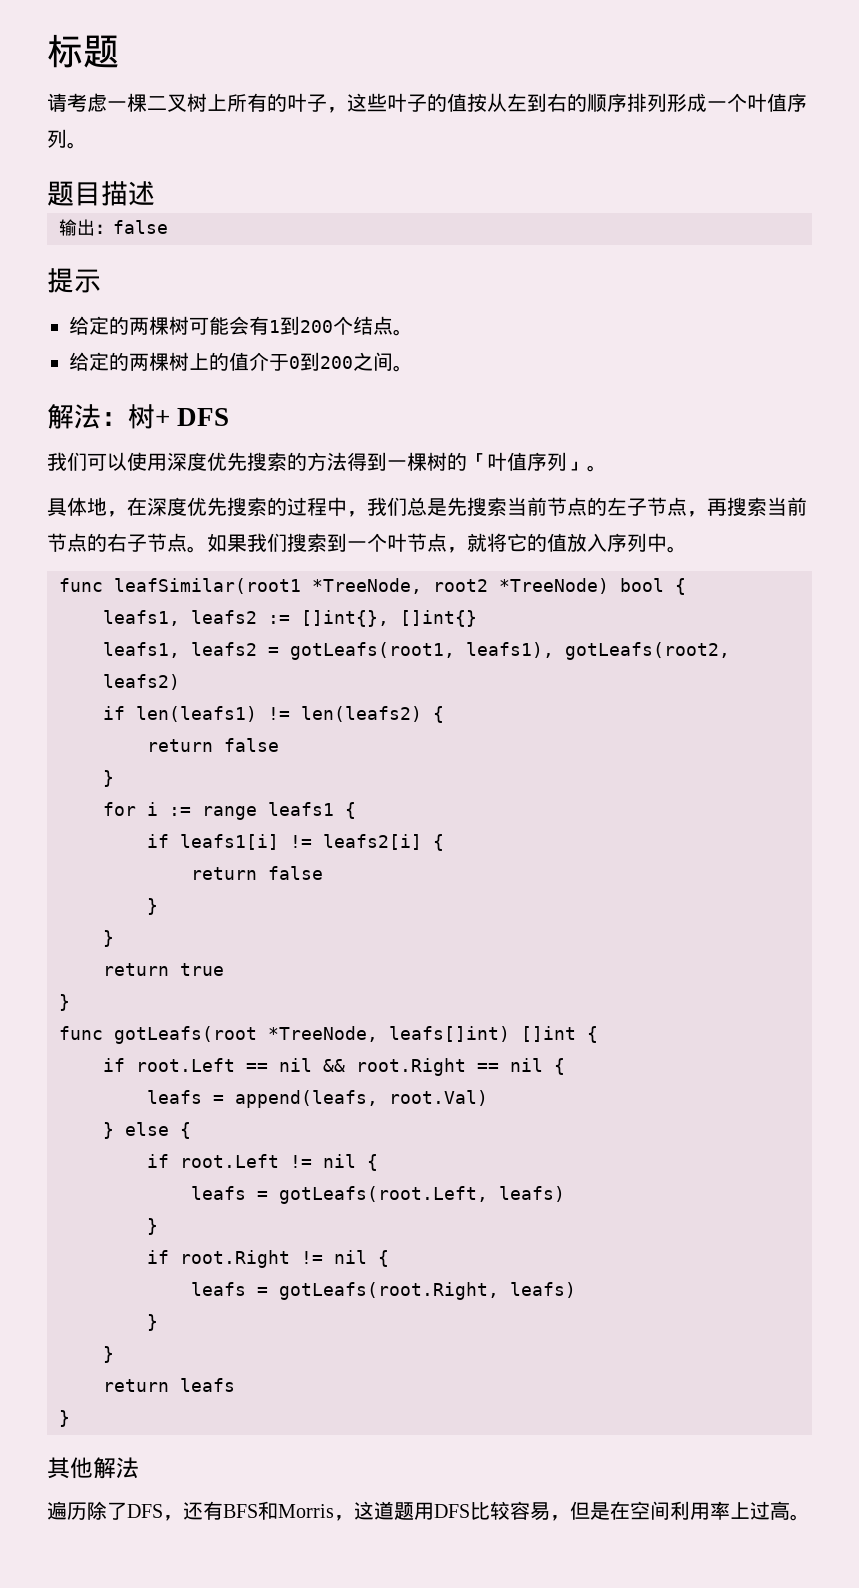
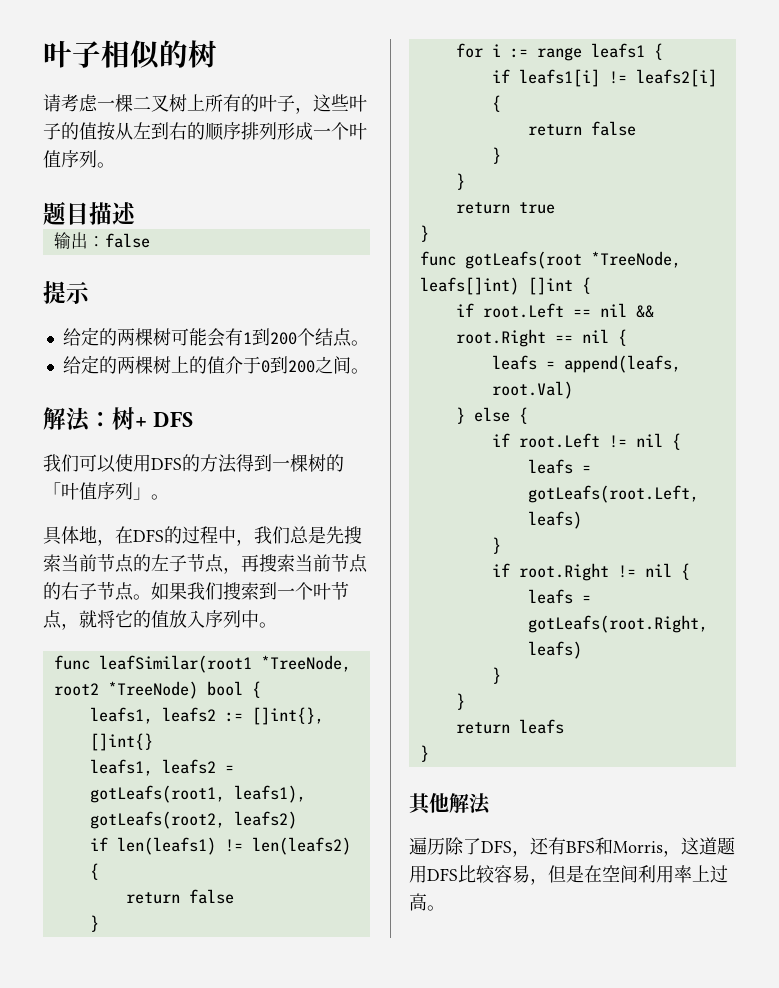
[47,34,119,68] 标题 -> [43,40,217,70] 叶子相似的树
[167,452,287,471] 深度优先搜索 -> [151,457,182,470] DFS
[147,497,267,516] 深度优先搜索 -> [133,529,164,542] DFS

